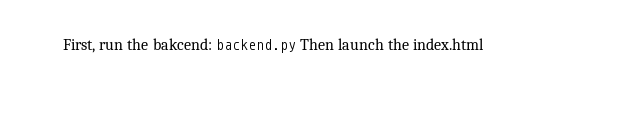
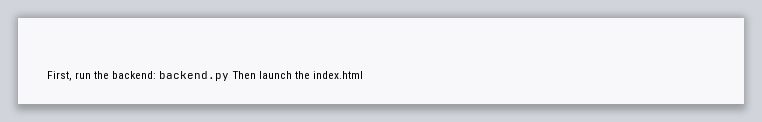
[152,38,212,50] bakcend: -> [112,71,157,79] backend:

